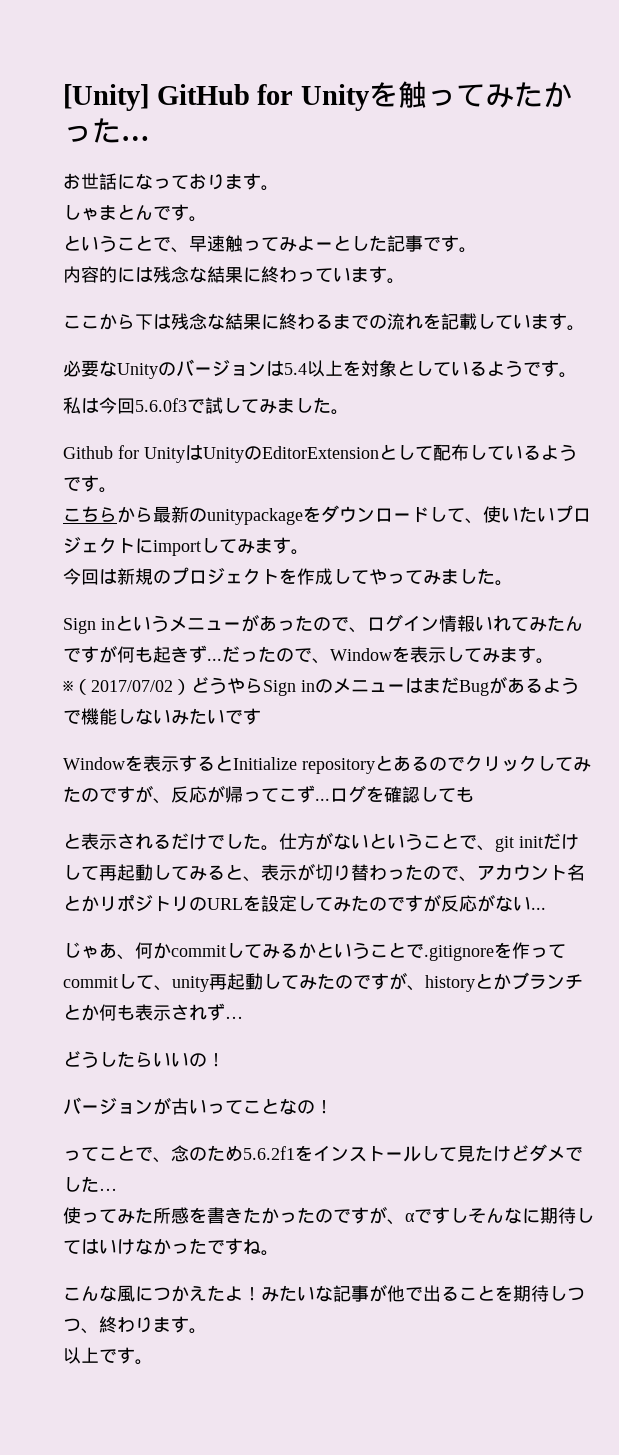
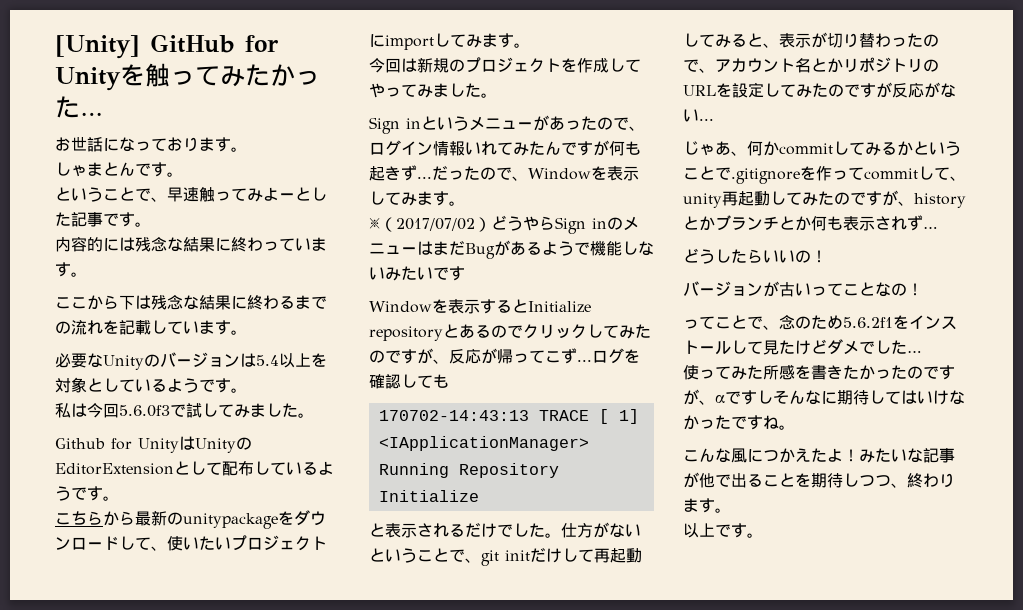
(474, 794) none -> [378,409,639,424] [378,436,589,451] [378,463,559,478] [378,490,479,502] // 170702-14:43:13 TRACE [ 1] <IApplicationManager> Running Repository Initialize

